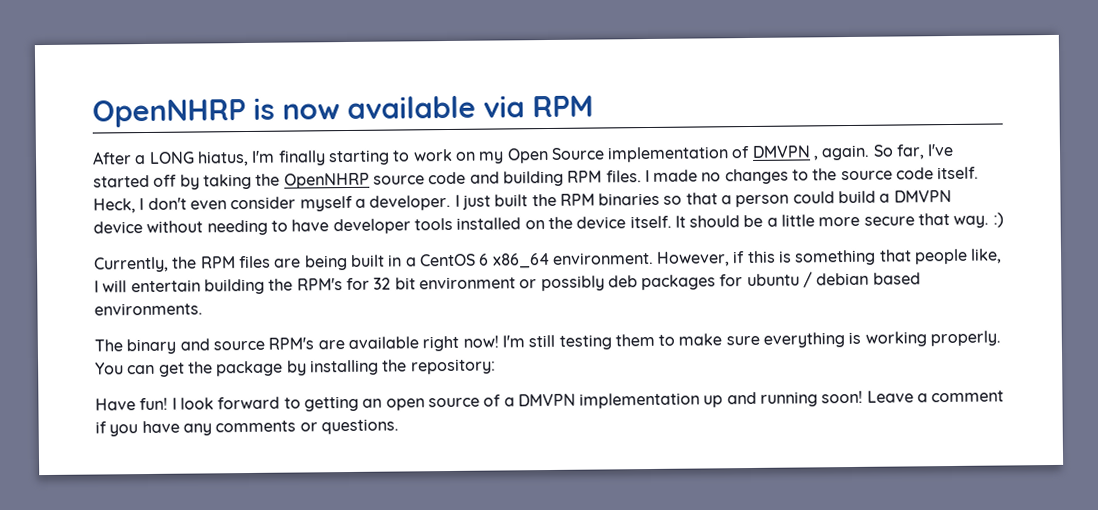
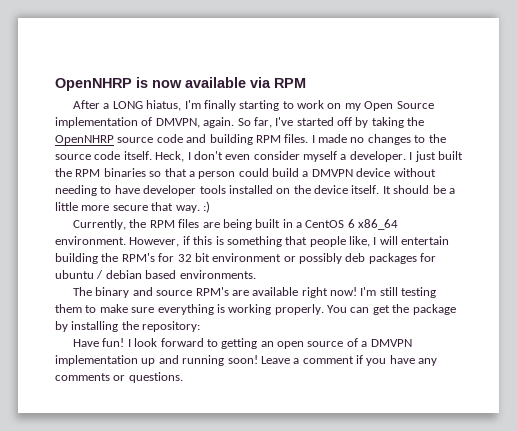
[751,145,820,161] DMVPN , -> [155,118,200,128] DMVPN,

